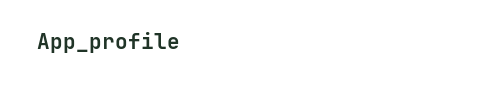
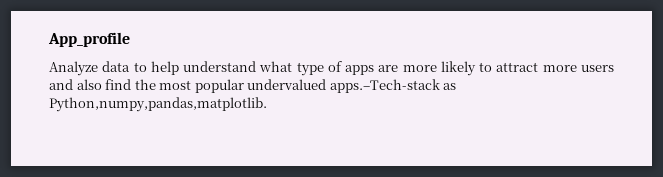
(180, 42) none -> [49,61,614,76] [49,79,457,93] [49,97,267,112] // Analyze data to help understand what type of apps are more likely to attract more users and also find the most popular undervalued apps.–Tech-stack as Python,numpy,pandas,matplotlib.

